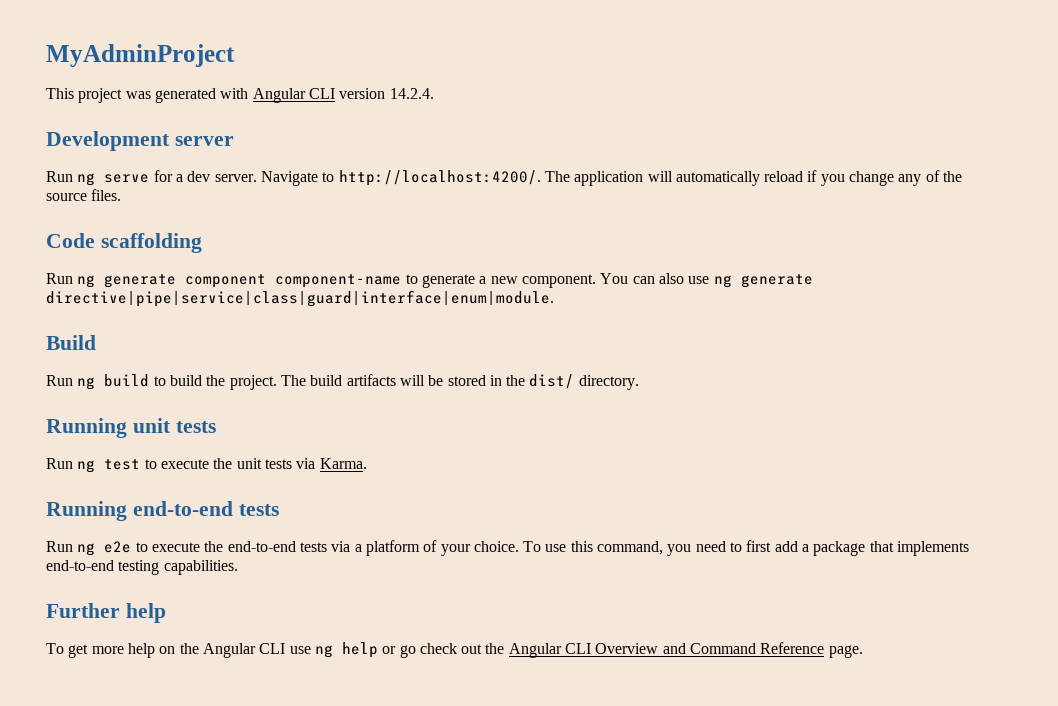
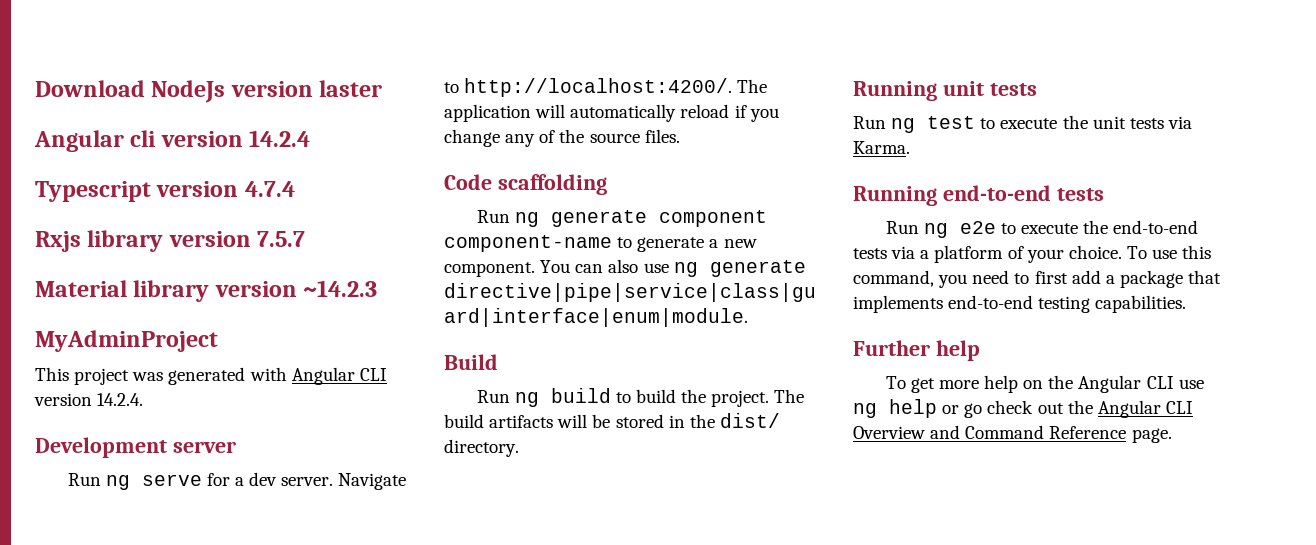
(46, 55) none -> [35,80,383,103] [34,130,311,152] [35,181,295,202] [35,230,306,252] [35,280,378,302] Download NodeJs version laster // Angular cli version 14.2.4 // Typescript version 4.7.4 // Rxjs library version 7.5.7 // Material library version ~14.2.3 //

